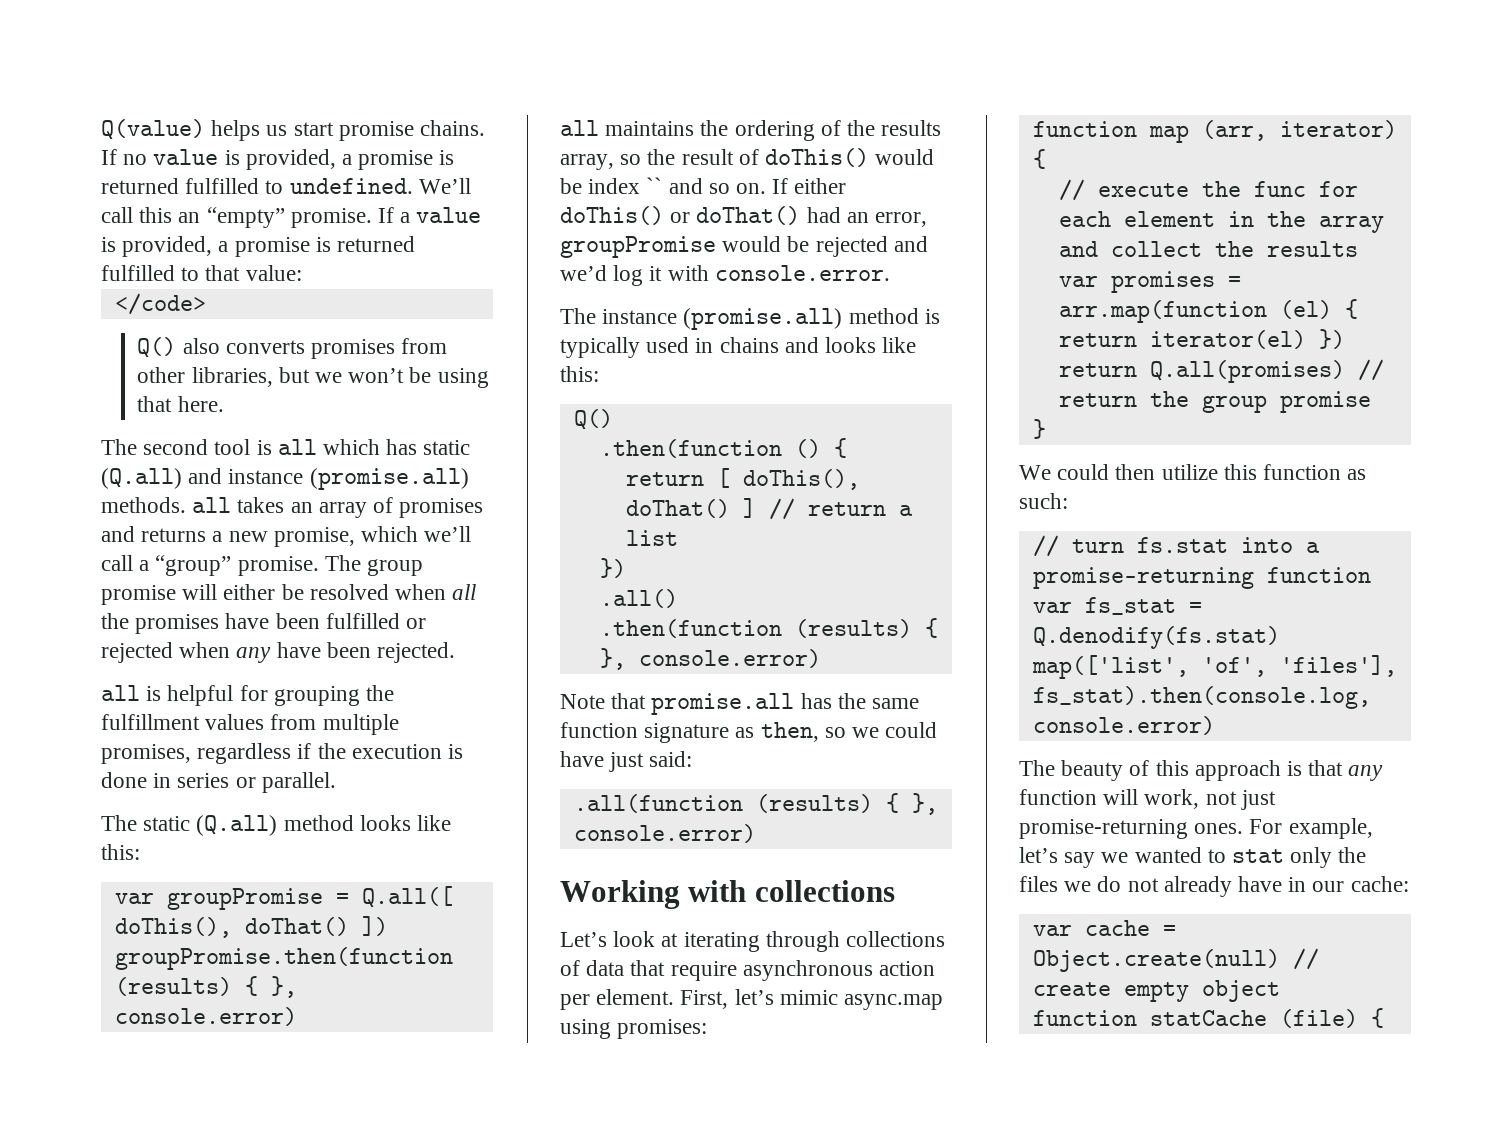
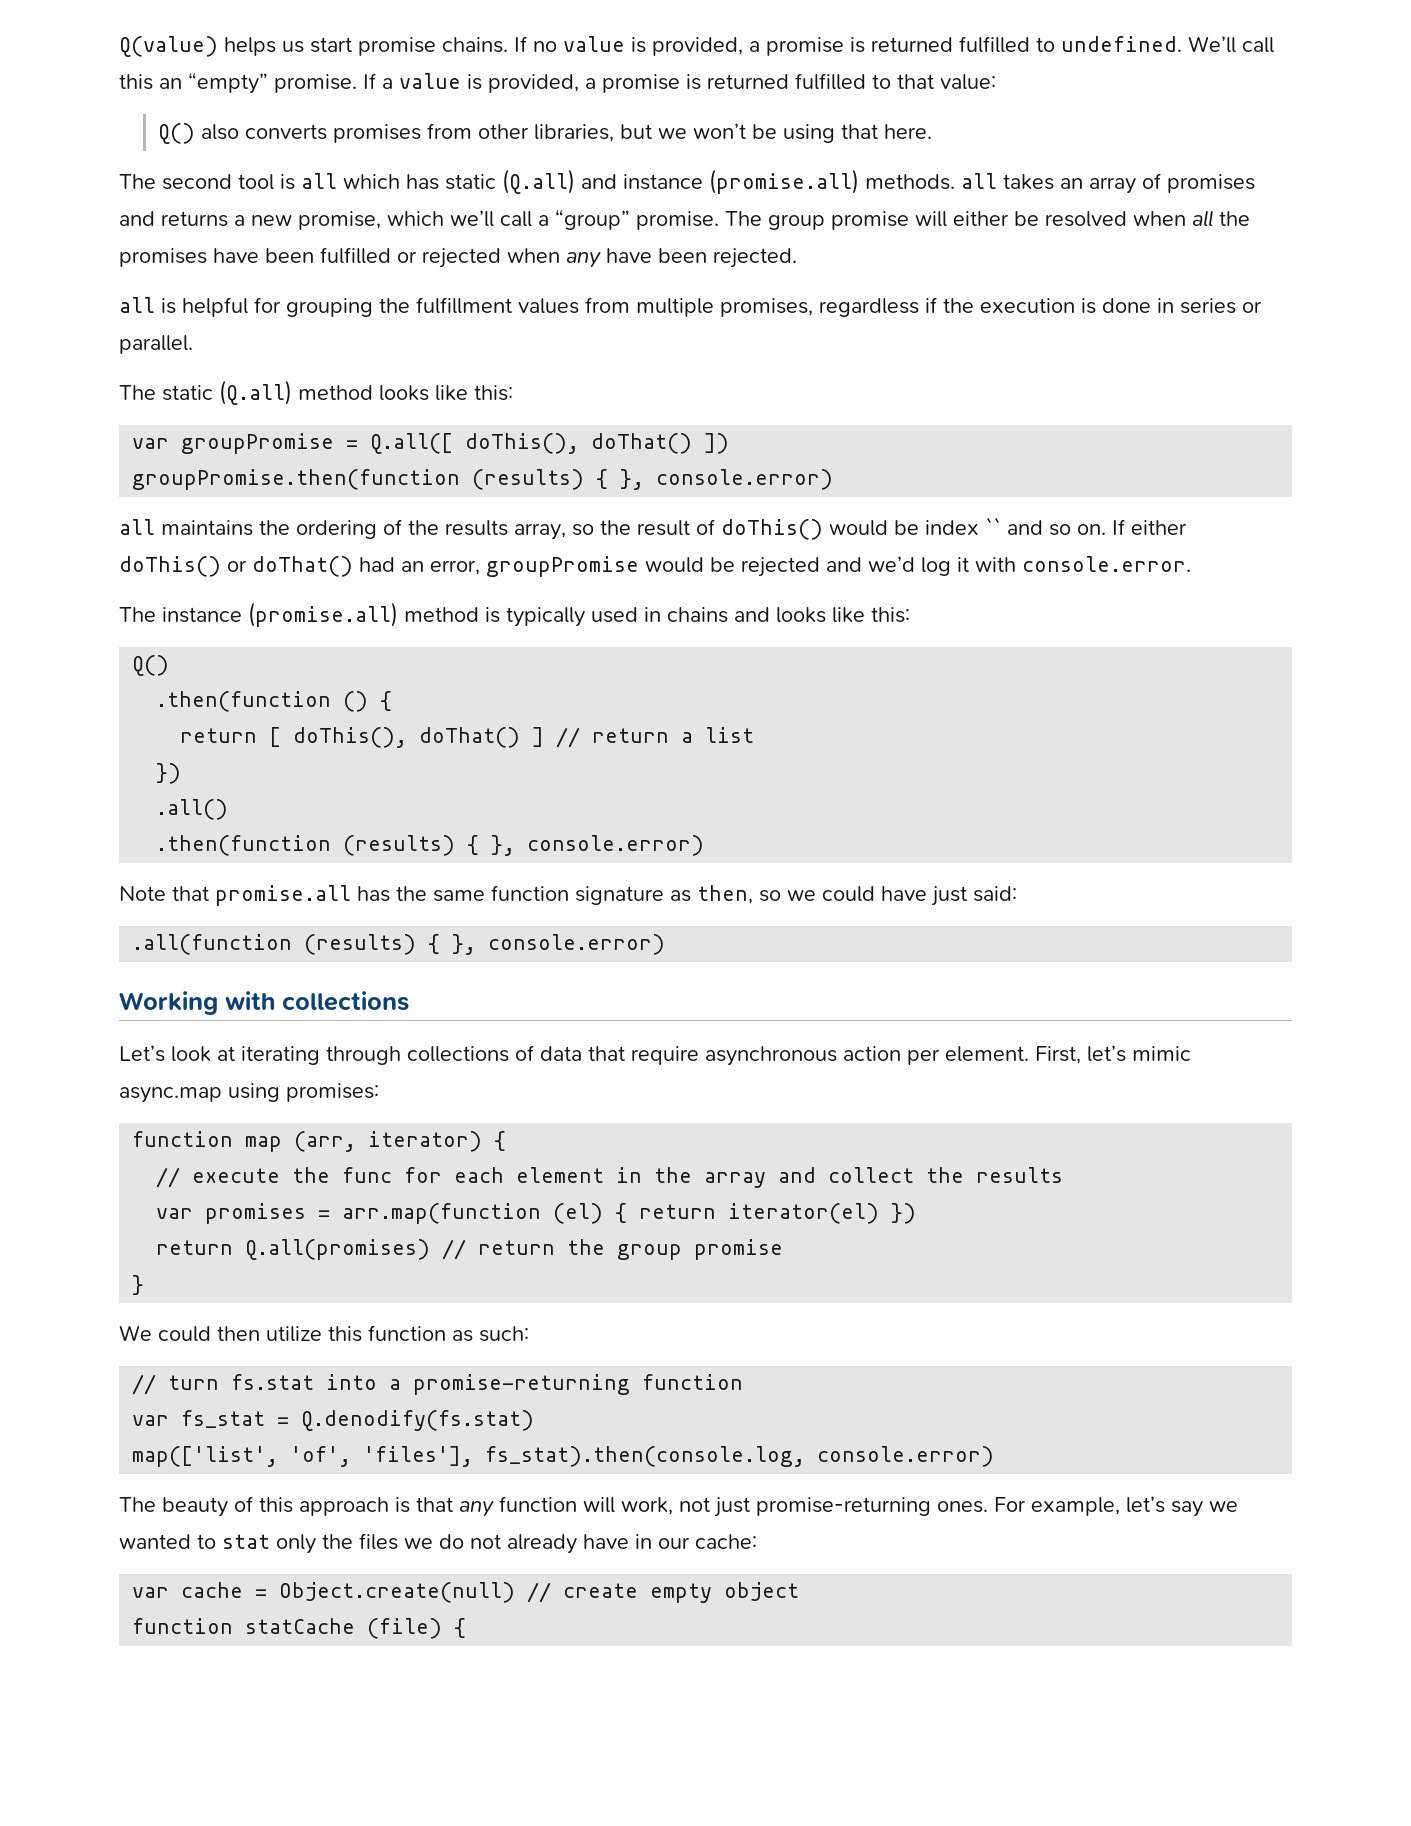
[114,293,206,315] // </code> -> (996, 82) none

